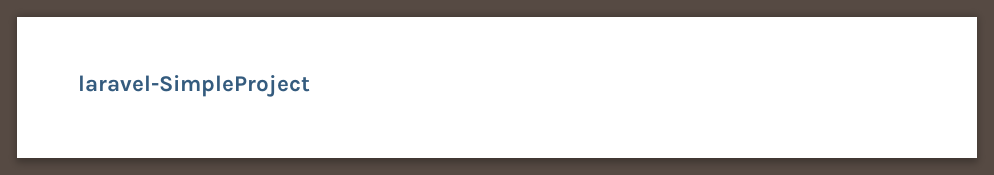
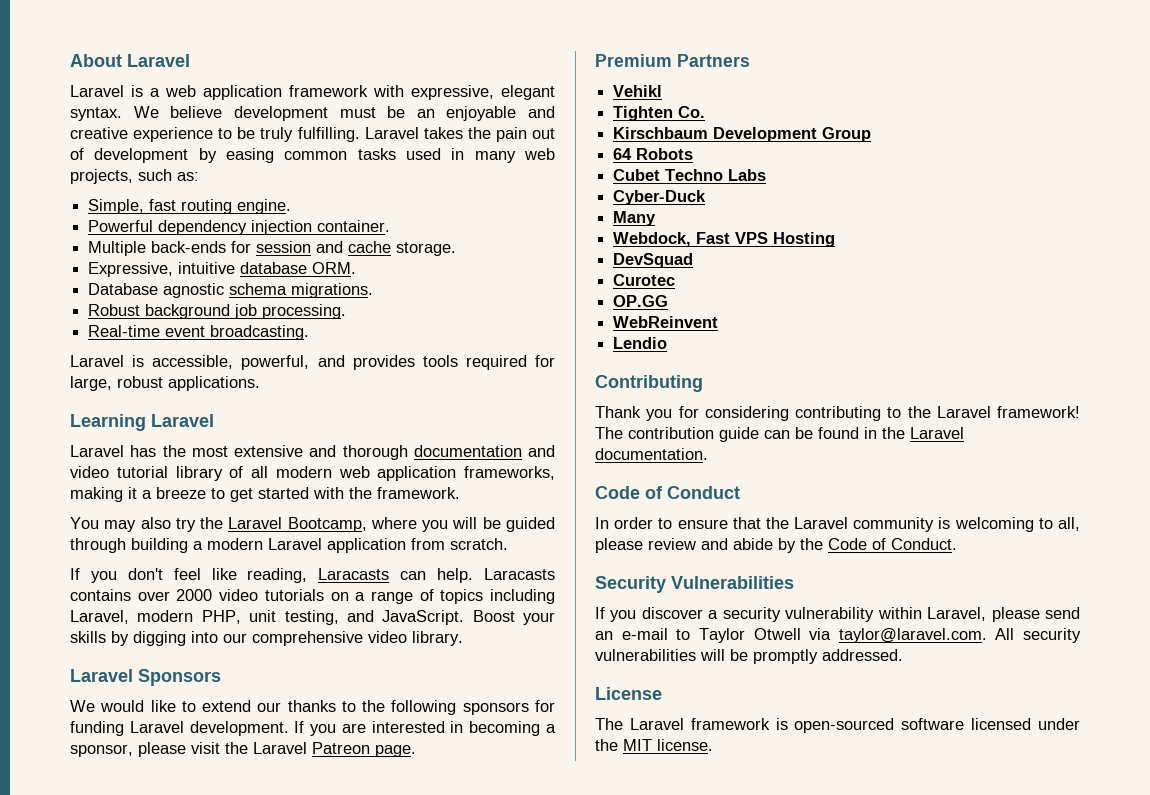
[78,75,310,97] laravel-SimpleProject -> [70,54,190,67] [70,85,555,100] [70,106,555,121] [70,127,556,142] [70,148,555,163] [70,169,199,184] [88,199,292,214] [88,220,391,235] [88,241,457,256] [88,262,357,277] [88,283,374,298] [88,304,347,319] [88,325,310,340] [70,355,555,370] [70,376,260,391] [70,414,214,431] [70,445,555,460] [70,466,555,481] [70,487,460,502] [70,517,555,532] [70,538,508,553] [70,568,555,583] [70,589,555,604] [70,610,555,625] [70,631,463,646] [70,669,221,686] [70,700,555,715] [70,721,556,736] [70,742,416,757] [595,54,750,67] [613,85,663,97] [613,106,706,121] [613,127,872,142] [613,148,694,160] [613,169,767,181] [613,190,707,205] [613,211,657,226] [613,232,836,247] [613,253,694,268] [613,274,676,286] [613,295,669,307] [613,316,719,328] [613,337,668,349] [595,375,703,392] [595,406,1080,421] [595,427,964,442] [595,448,708,460] [595,486,740,499] [595,517,1080,532] [595,538,957,553] [595,576,794,593] [595,607,1080,622] [595,628,1081,643] [595,649,903,664] [595,687,662,700] [595,718,1080,733] [595,739,713,751] About Laravel // Laravel is a web application framework with expressive, elegant syntax. We believe development must be an enjoyable and creative experience to be truly fulfilling. Laravel takes the pain out of development by easing common tasks used in many web projects, such as: // Simple, fast routing engine. // Powerful dependency injection container. // Multiple back-ends for session and cache storage. // Expressive, intuitive database ORM. // Database agnostic schema migrations. // Robust background job processing. // Real-time event broadcasting. // Laravel is accessible, powerful, and provides tools required for large, robust applications. // Learning Laravel // Laravel has the most extensive and thorough documentation and video tutorial library of all modern web application frameworks, making it a breeze to get started with the framework. // You may also try the Laravel Bootcamp, where you will be guided through building a modern Laravel application from scratch. // If you don't feel like reading, Laracasts can help. Laracasts contains over 2000 video tutorials on a range of topics including Laravel, modern PHP, unit testing, and JavaScript. Boost your skills by digging into our comprehensive video library. // Laravel Sponsors // We would like to extend our thanks to the following sponsors for funding Laravel development. If you are interested in becoming a sponsor, please visit the Laravel Patreon page. // Premium Partners // Vehikl // Tighten Co. // Kirschbaum Development Group // 64 Robots // Cubet Techno Labs // Cyber-Duck // Many // Webdock, Fast VPS Hosting // DevSquad // Curotec // OP.GG // WebReinvent // Lendio // Contributing // Thank you for considering contributing to the Laravel framework! The contribution guide can be found in the Laravel documentation. // Code of Conduct // In order to ensure that the Laravel community is welcoming to all, please review and abide by the Code of Conduct. // Security Vulnerabilities // If you discover a security vulnerability within Laravel, please send an e-mail to Taylor Otwell via taylor@laravel.com. All security vulnerabilities will be promptly addressed. // License // The Laravel framework is open-sourced software licensed under the MIT license.

